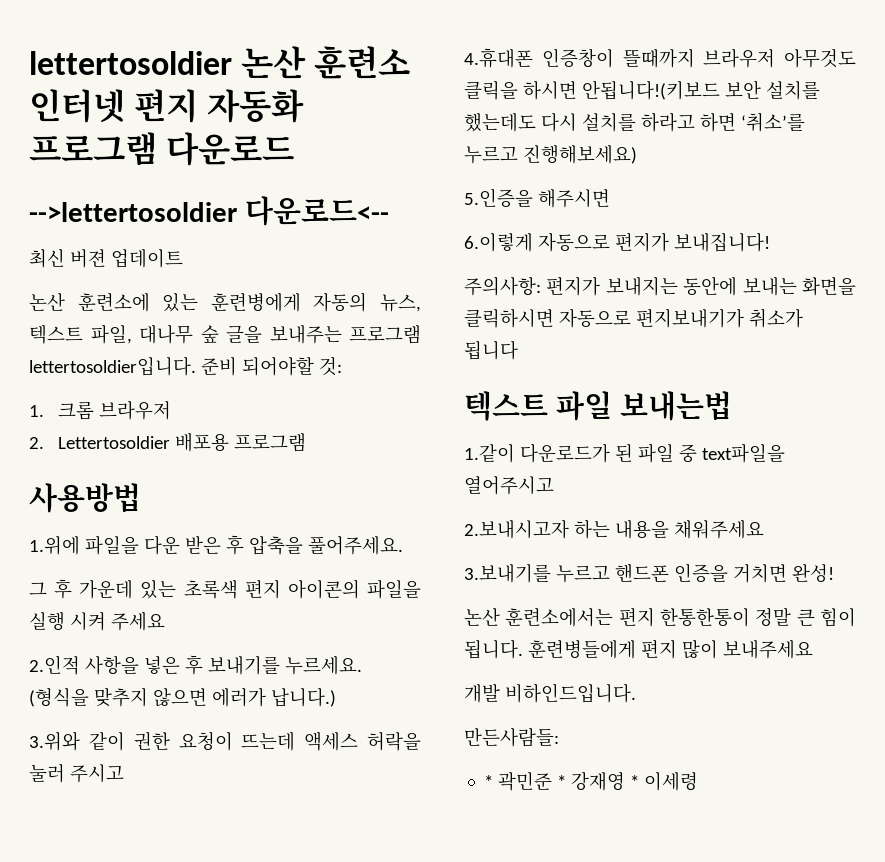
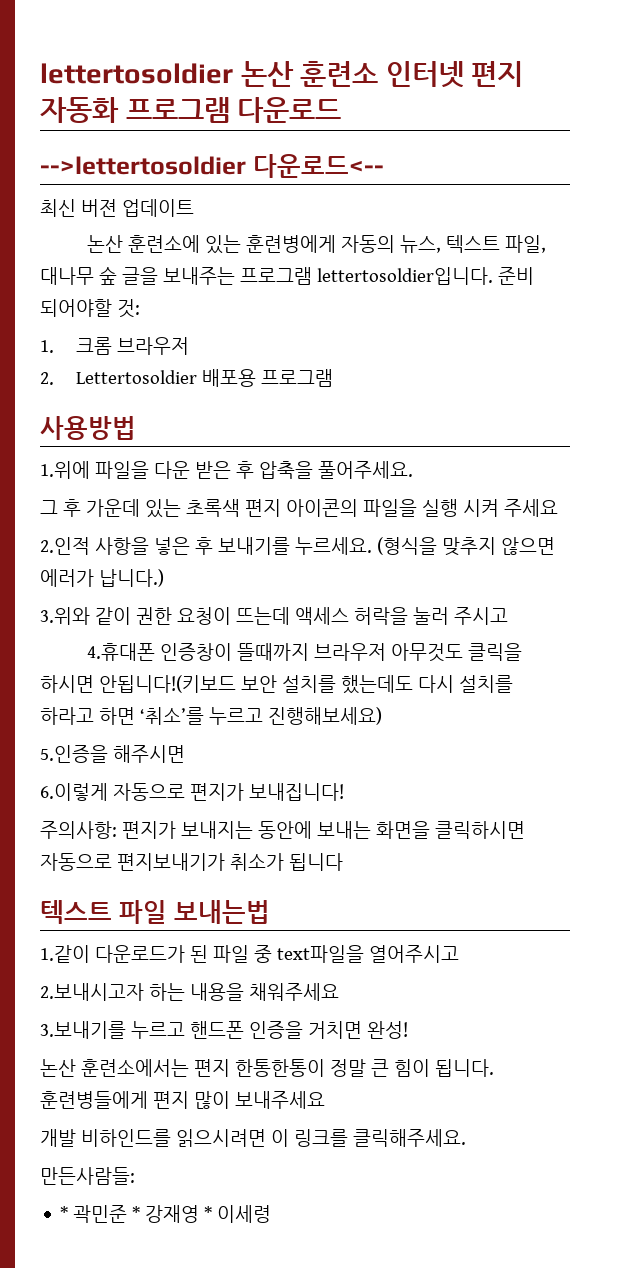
[504,683,636,703] 비하인드입니다. -> [80,1129,466,1147] 비하인드를 읽으시려면 이 링크를 클릭해주세요.

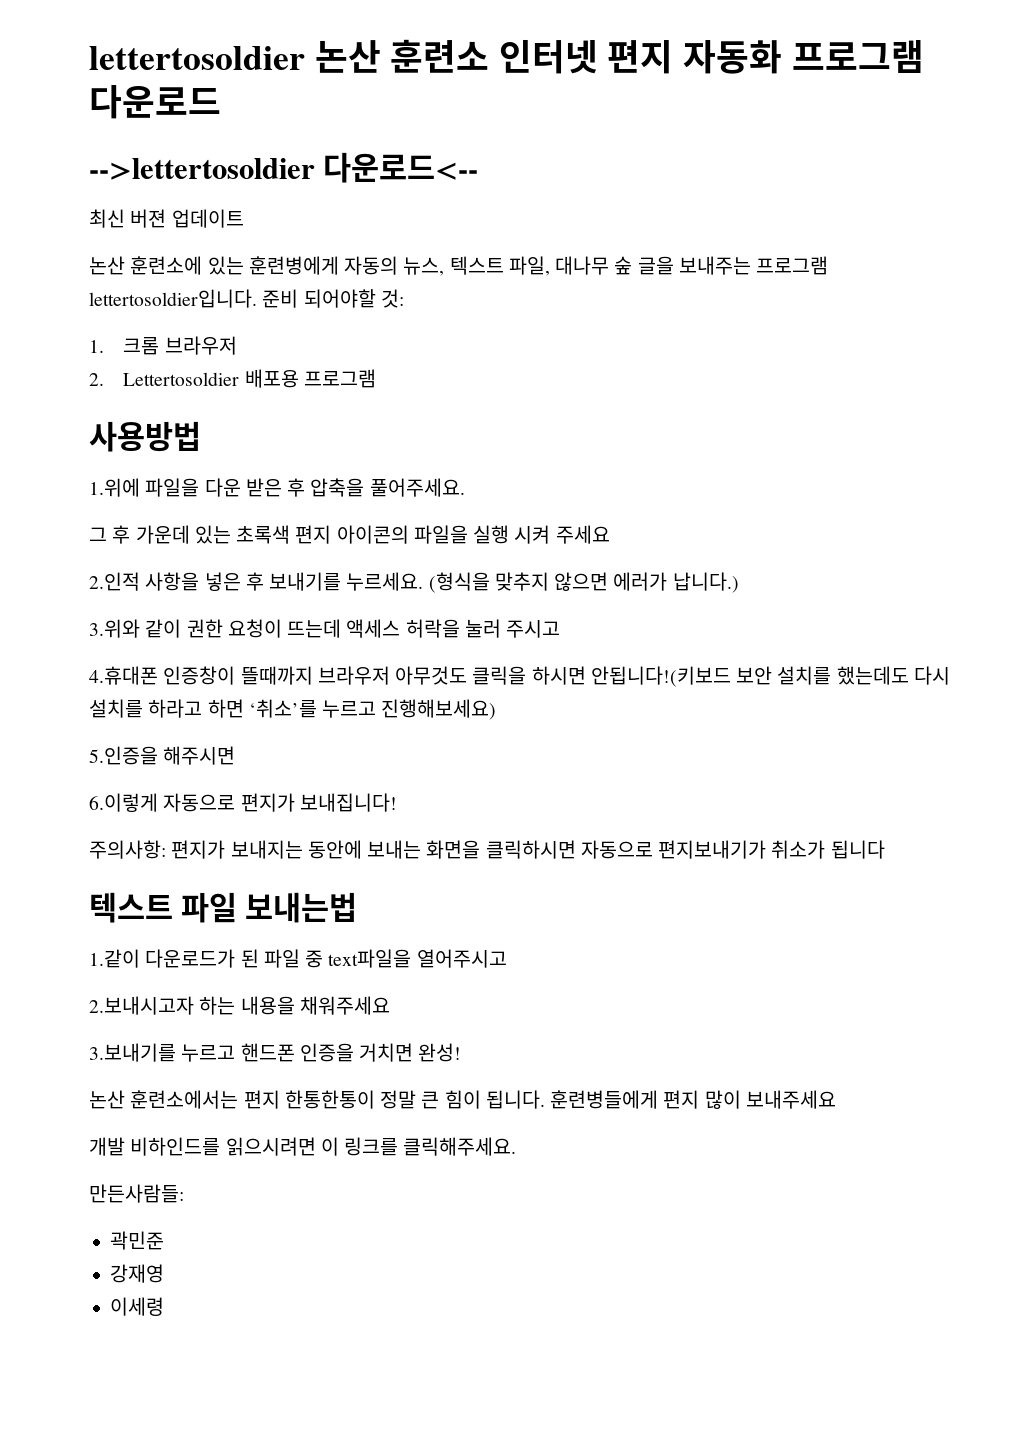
[60,1206,69,1220] * -> (184, 1193) none
[132,1206,141,1220] * -> (165, 1240) //
[204,1206,213,1220] * -> (165, 1273) //

